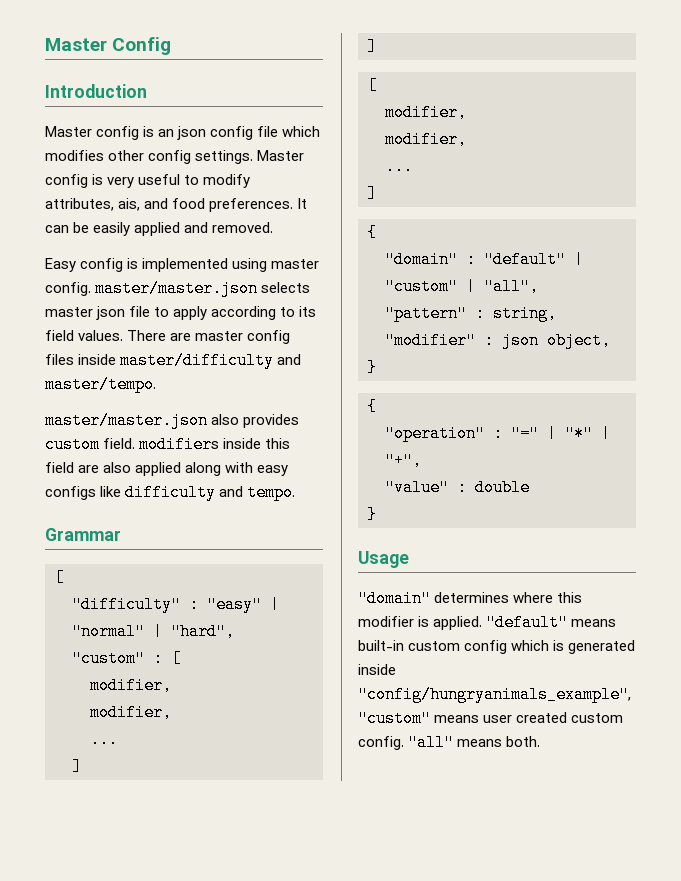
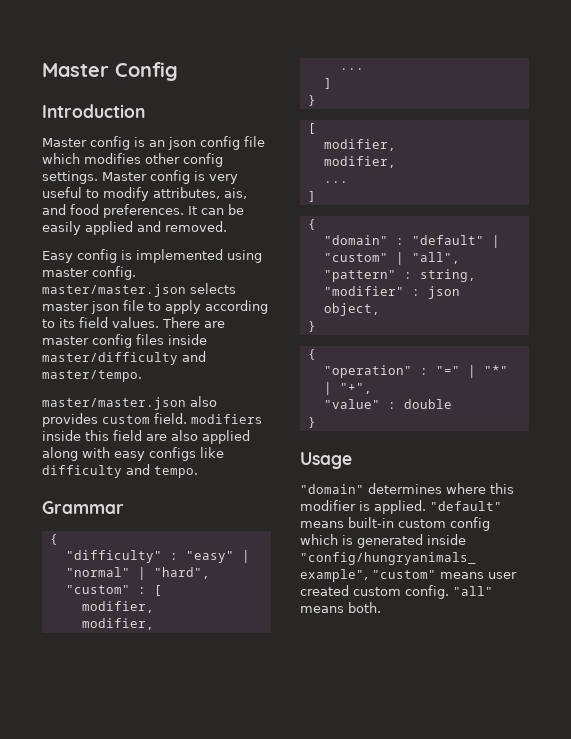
[54,569,64,586] [ -> [49,534,58,545] {
[367,38,377,55] ] -> [307,95,316,106] }

